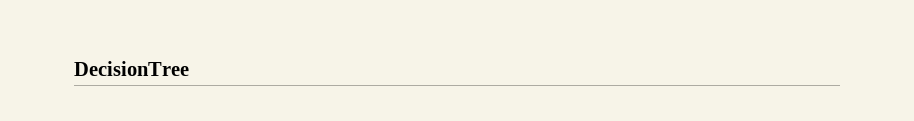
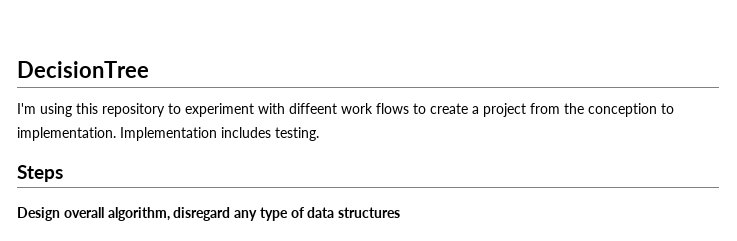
(189, 68) none -> [17,103,674,117] [17,127,319,141] [17,165,63,182] [17,207,401,221] // I'm using this repository to experiment with diffeent work flows to create a project from the conception to implementation. Implementation includes testing. // Steps // Design overall algorithm, disregard any type of data structures

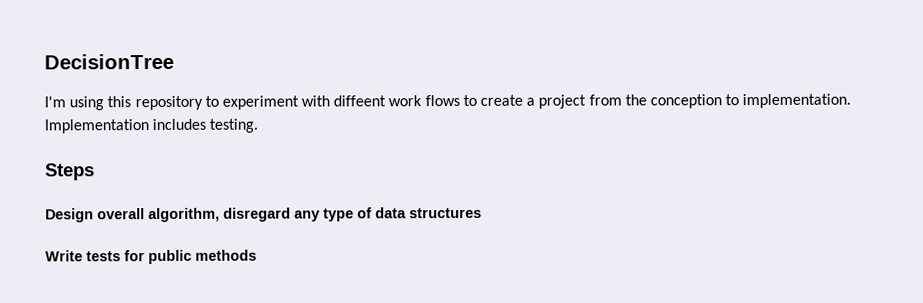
(401, 212) none -> [45,249,257,265] // Write tests for public methods

